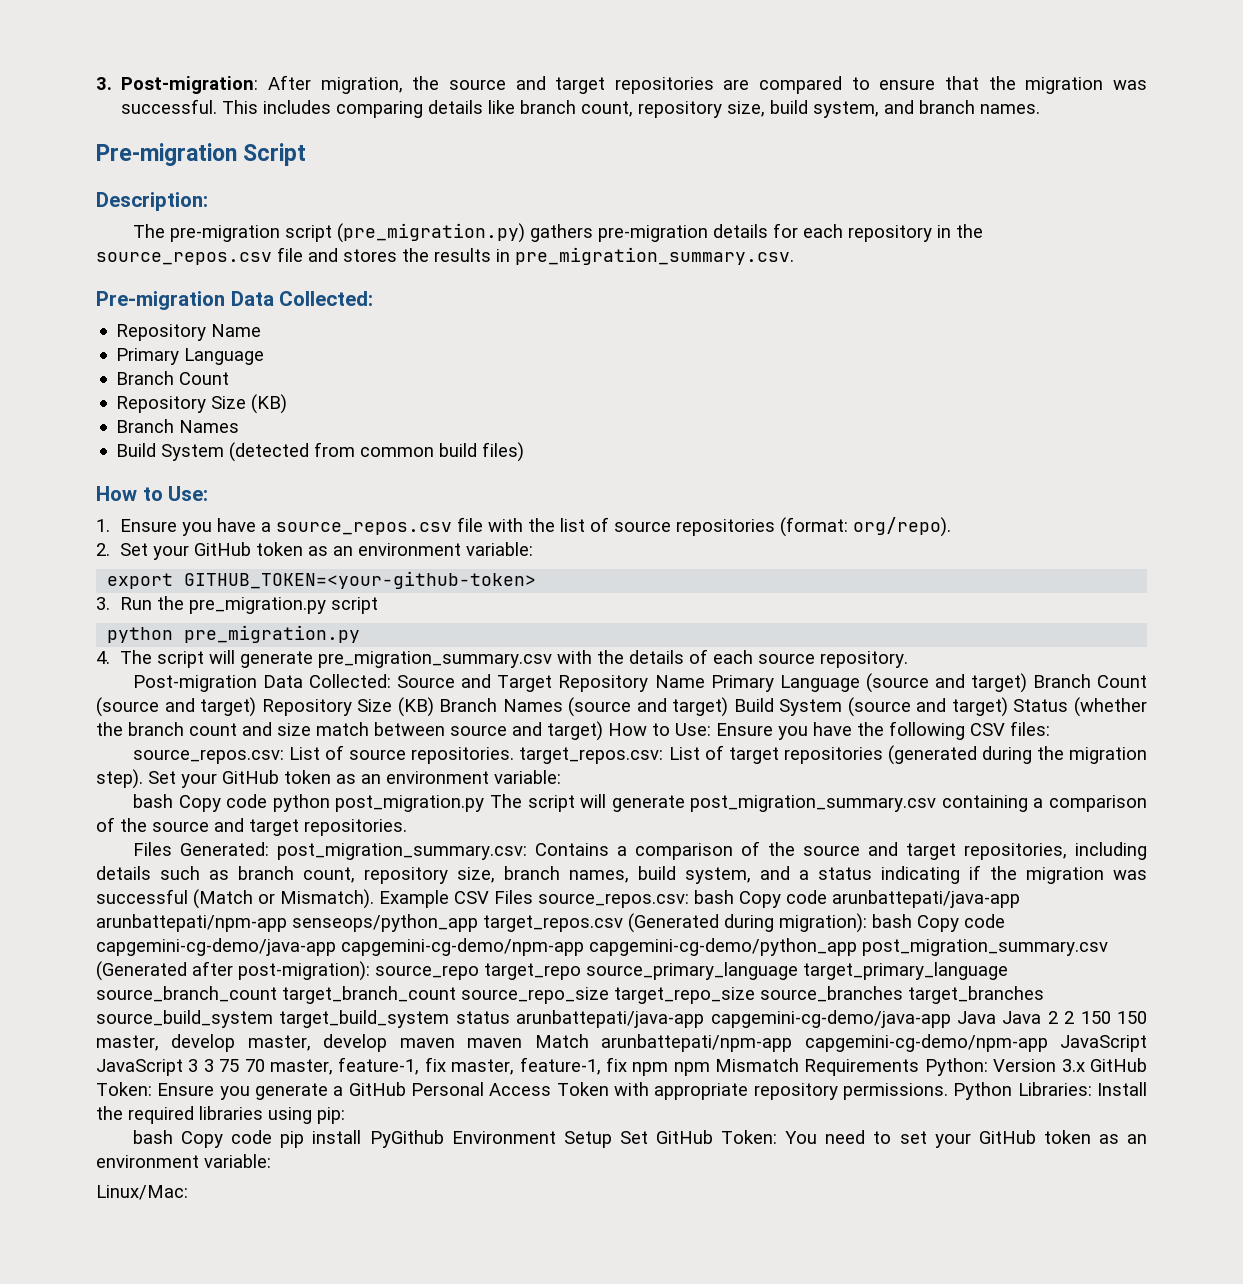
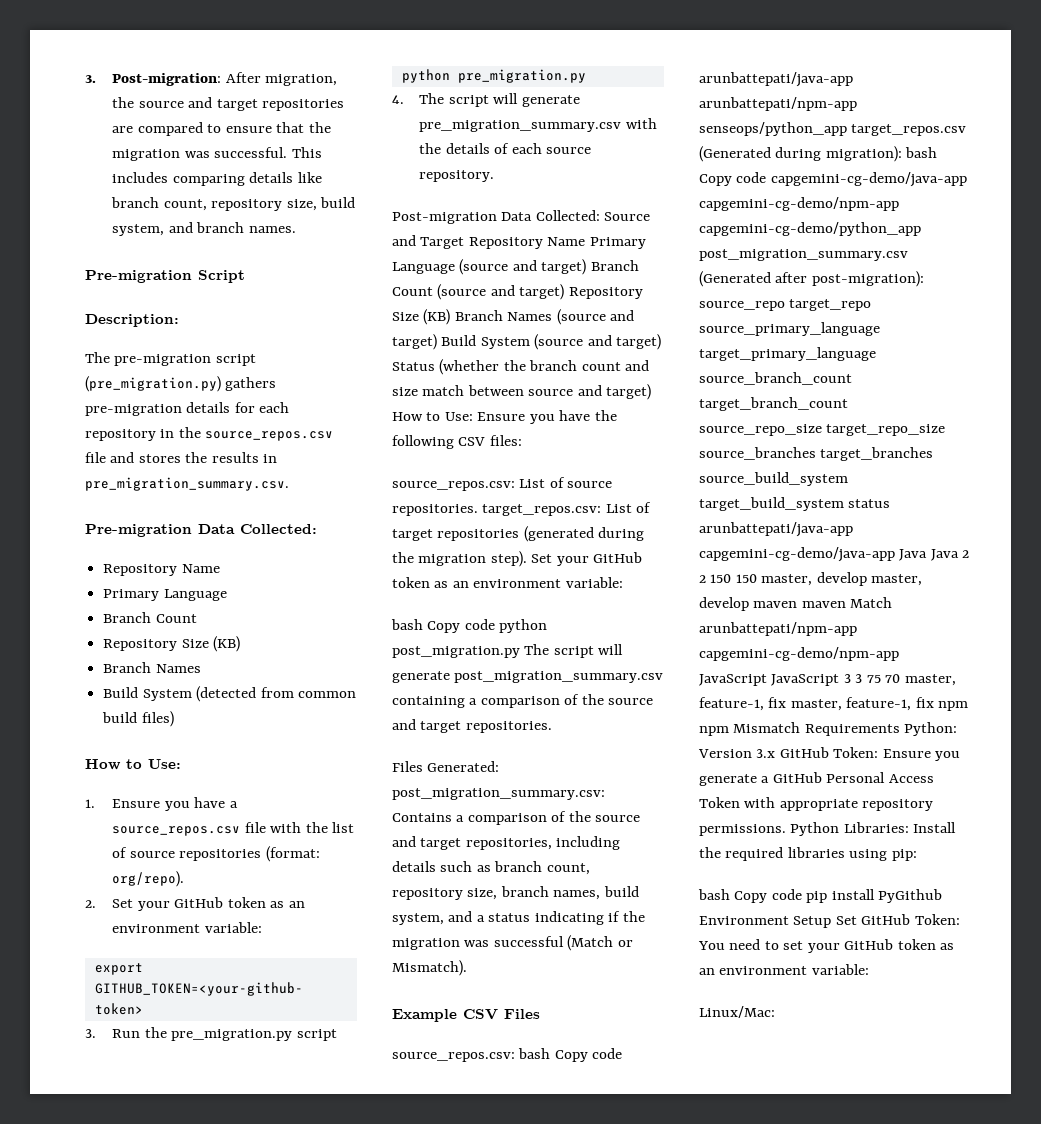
(374, 899) none -> (467, 968) //
(533, 897) none -> (540, 1014) //

